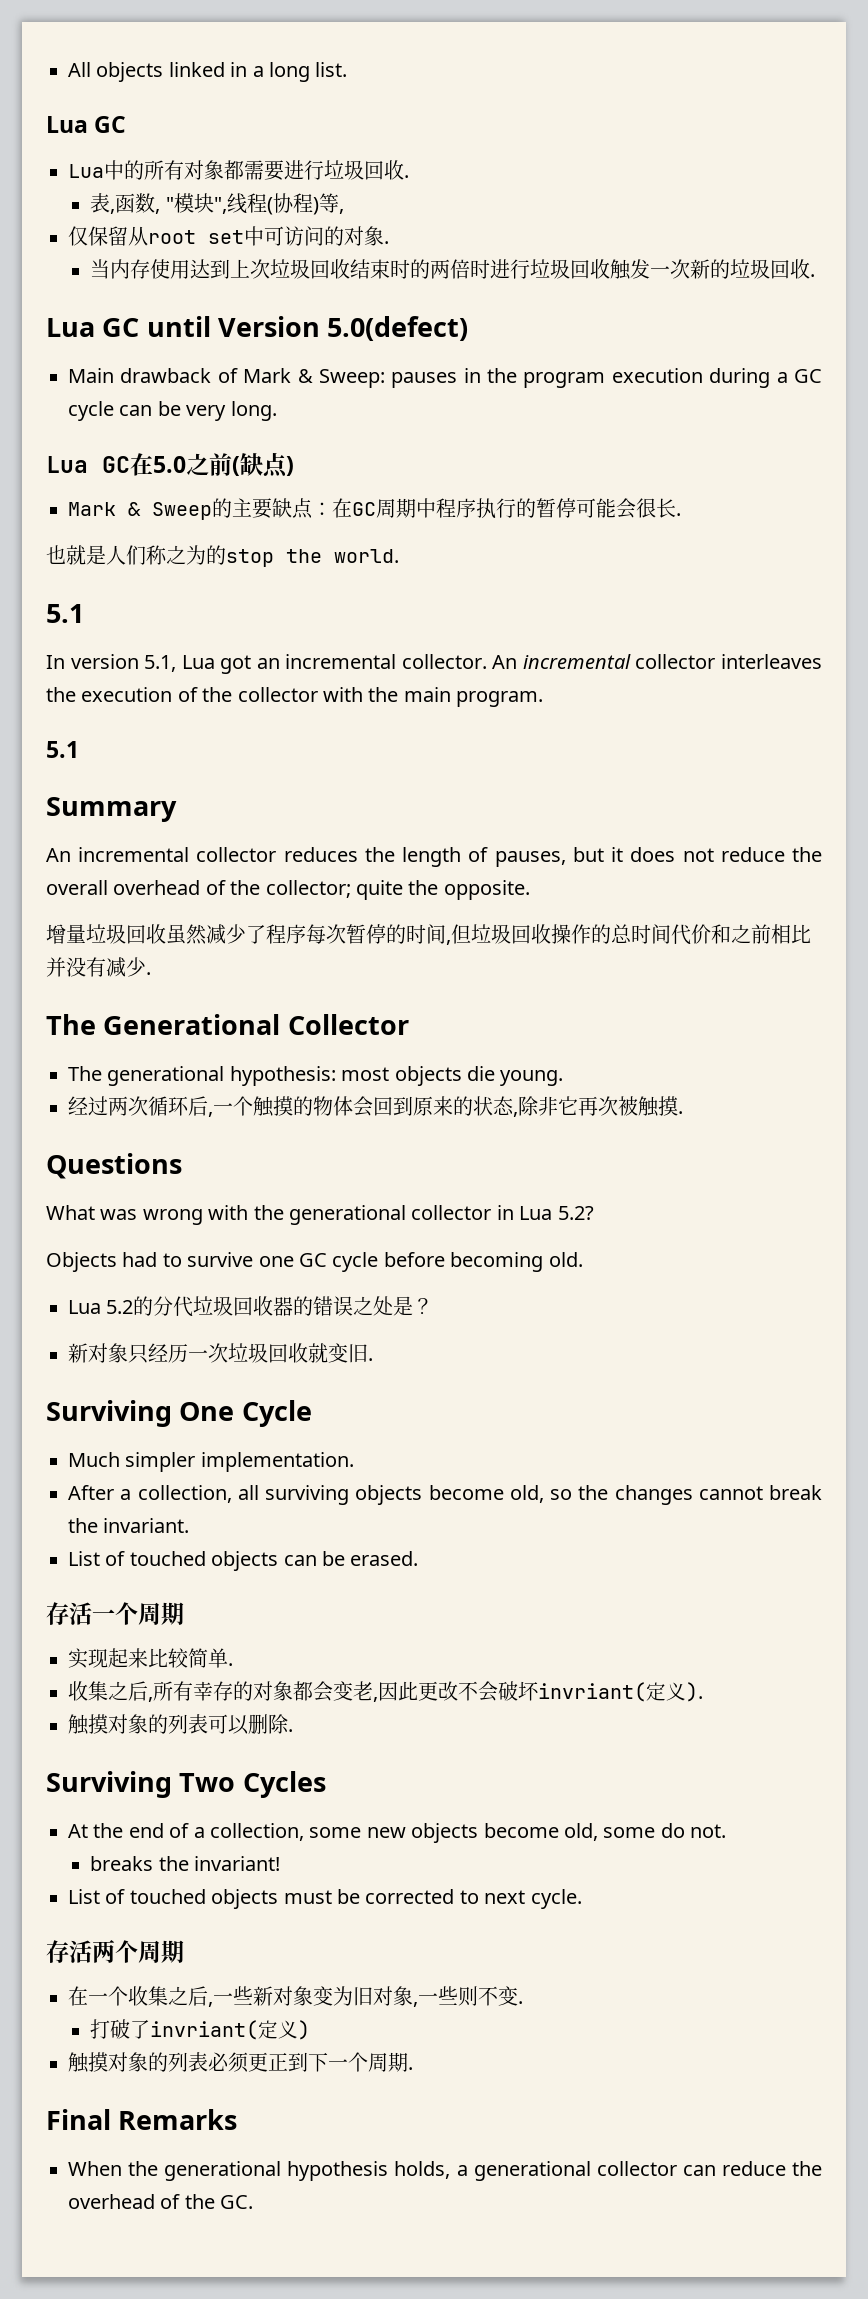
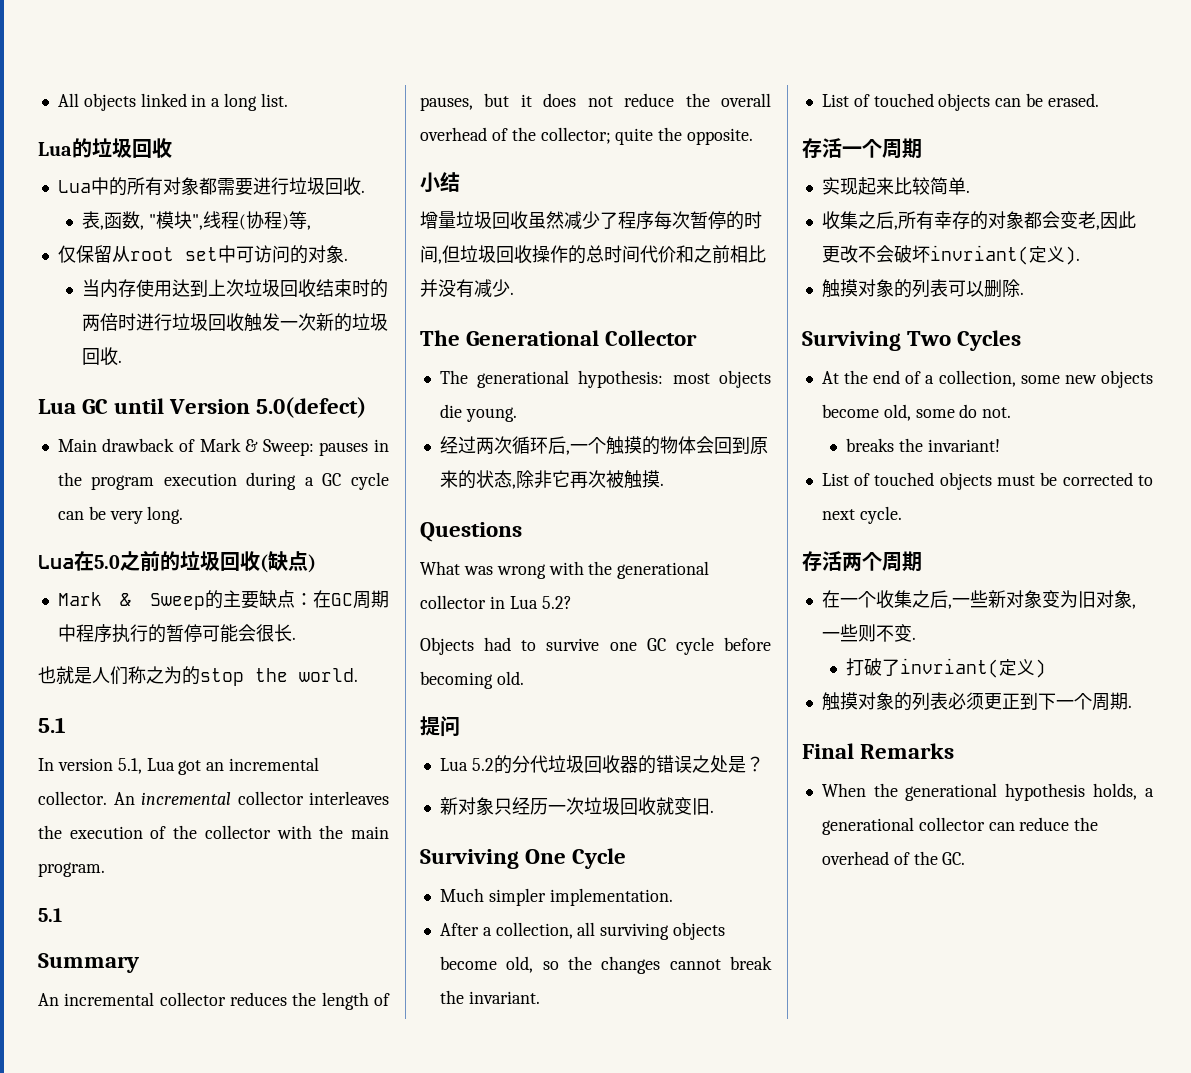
[94,116,127,133] GC -> [72,138,172,158] 的垃圾回收
[102,456,130,473] GC -> (74, 562) none
(232, 464) none -> [160,551,260,571] 的垃圾回收
(530, 890) none -> [420,172,460,193] // 小结
(583, 1259) none -> [420,716,460,737] // 提问

